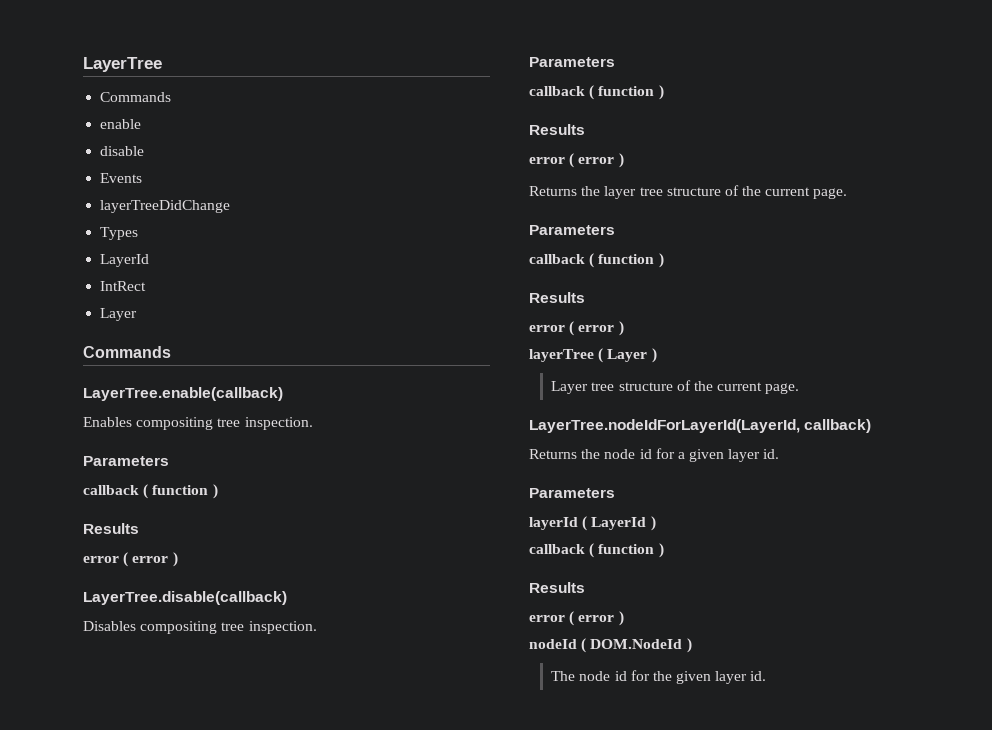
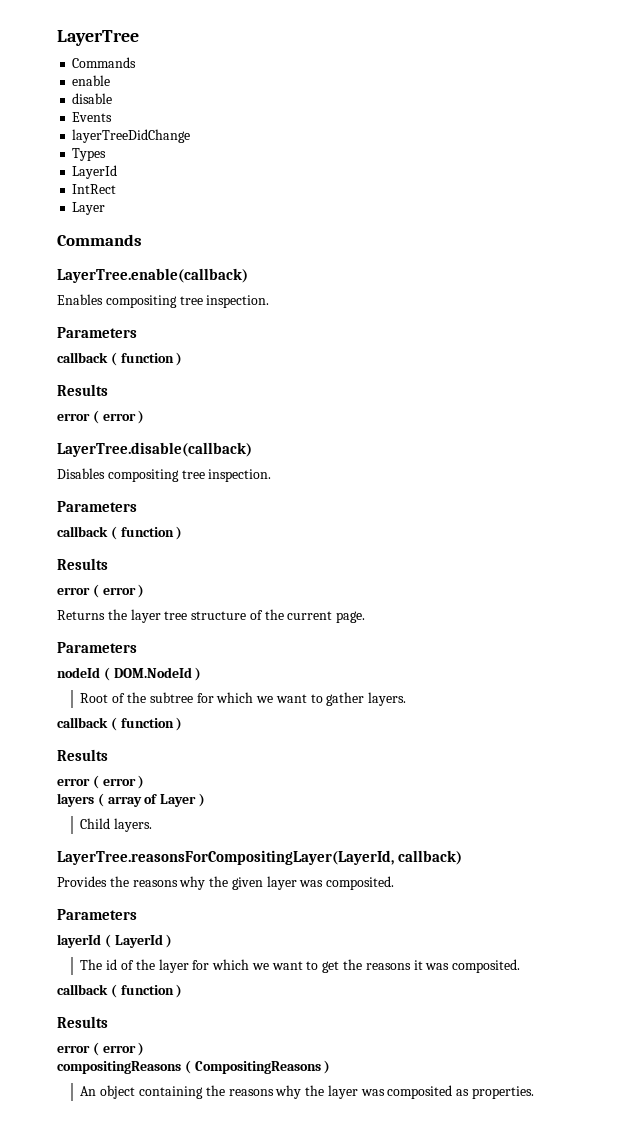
[529,253,664,268] [529,292,585,303] [529,321,624,336] [529,348,657,363] [551,380,800,394] [529,419,872,433] [529,448,780,462] [529,488,615,498] [529,516,656,531] [529,543,664,558] [529,582,585,593] [529,611,624,626] [529,638,692,653] [551,670,767,684] callback ( function ) // Results // error ( error ) // layerTree ( Layer ) // Layer tree structure of the current page. // LayerTree.nodeIdForLayerId(LayerId, callback) // Returns the node id for a given layer id. // Parameters // layerId ( LayerId ) // callback ( function ) // Results // error ( error ) // nodeId ( DOM.NodeId ) // The node id for the given layer id. -> [57,667,202,681] [80,692,407,706] [57,717,183,731] [57,749,108,761] [57,775,145,789] [57,793,205,807] [80,818,153,832] [57,850,463,865] [57,876,395,890] [57,909,137,920] [57,934,173,948] [80,959,521,973] [57,984,183,998] [57,1016,108,1028] [57,1042,145,1056] [57,1060,331,1074] [80,1085,534,1099] nodeId ( DOM.NodeId ) // Root of the subtree for which we want to gather layers. // callback ( function ) // Results // error ( error ) // layers ( array of Layer ) // Child layers. // LayerTree.reasonsForCompositingLayer(LayerId, callback) // Provides the reasons why the given layer was composited. // Parameters // layerId ( LayerId ) // The id of the layer for which we want to get the reasons it was composited. // callback ( function ) // Results // error ( error ) // compositingReasons ( CompositingReasons ) // An object containing the reasons why the layer was composited as properties.

